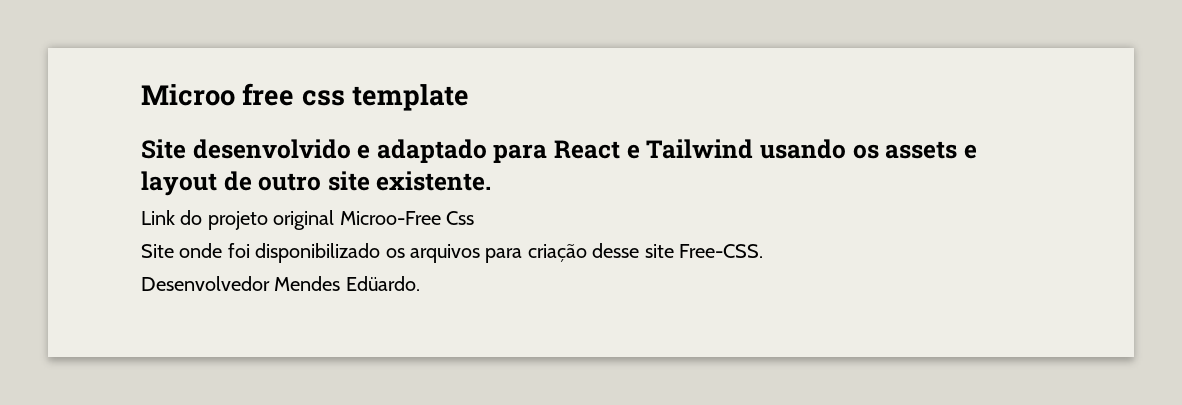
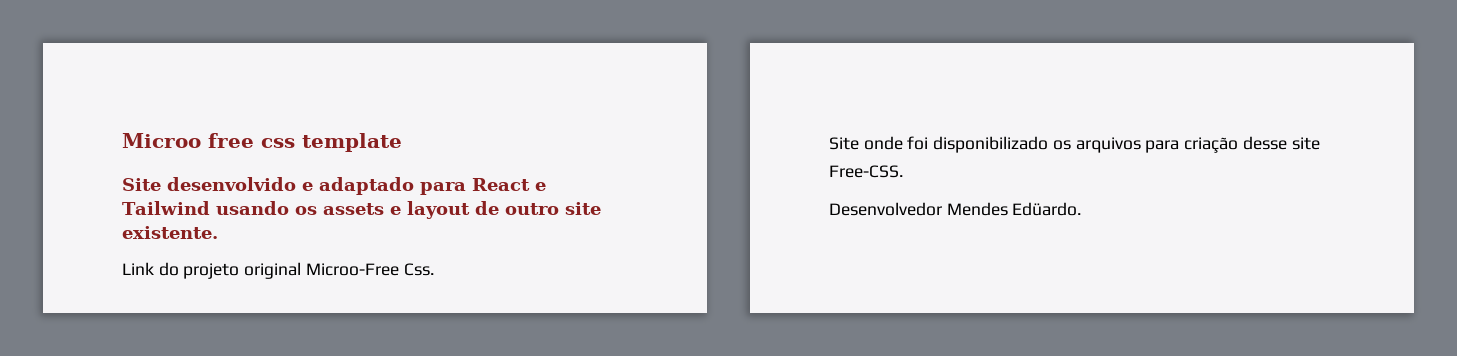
[446,211,474,225] Css -> [403,263,434,276] Css.

